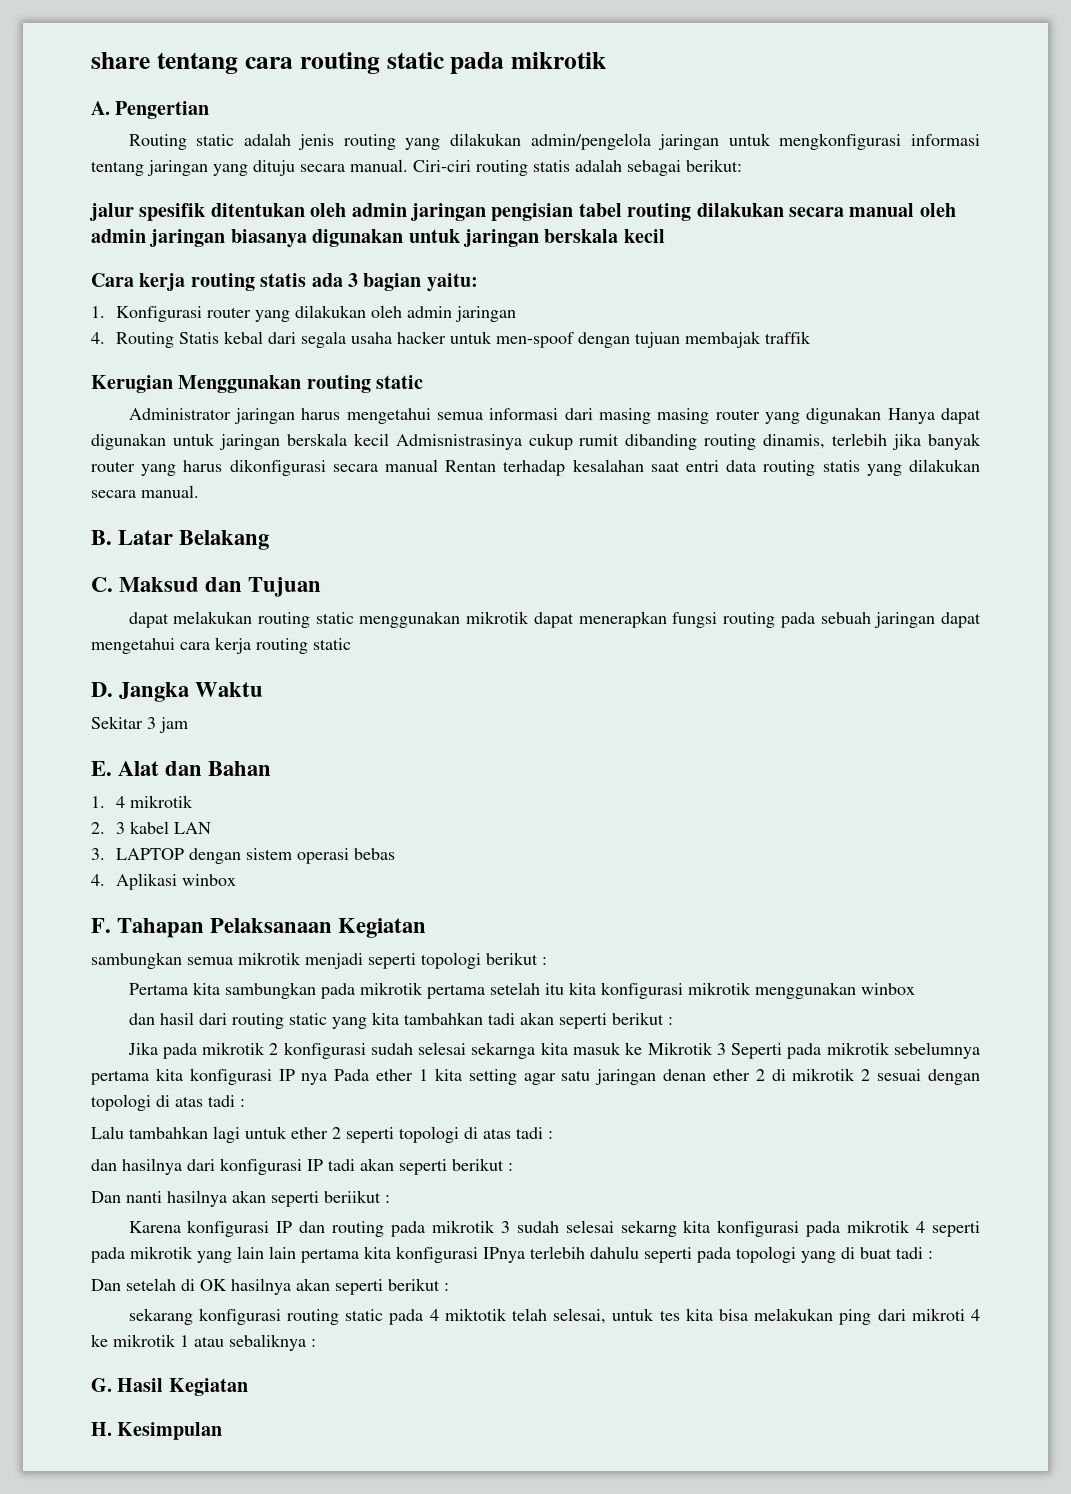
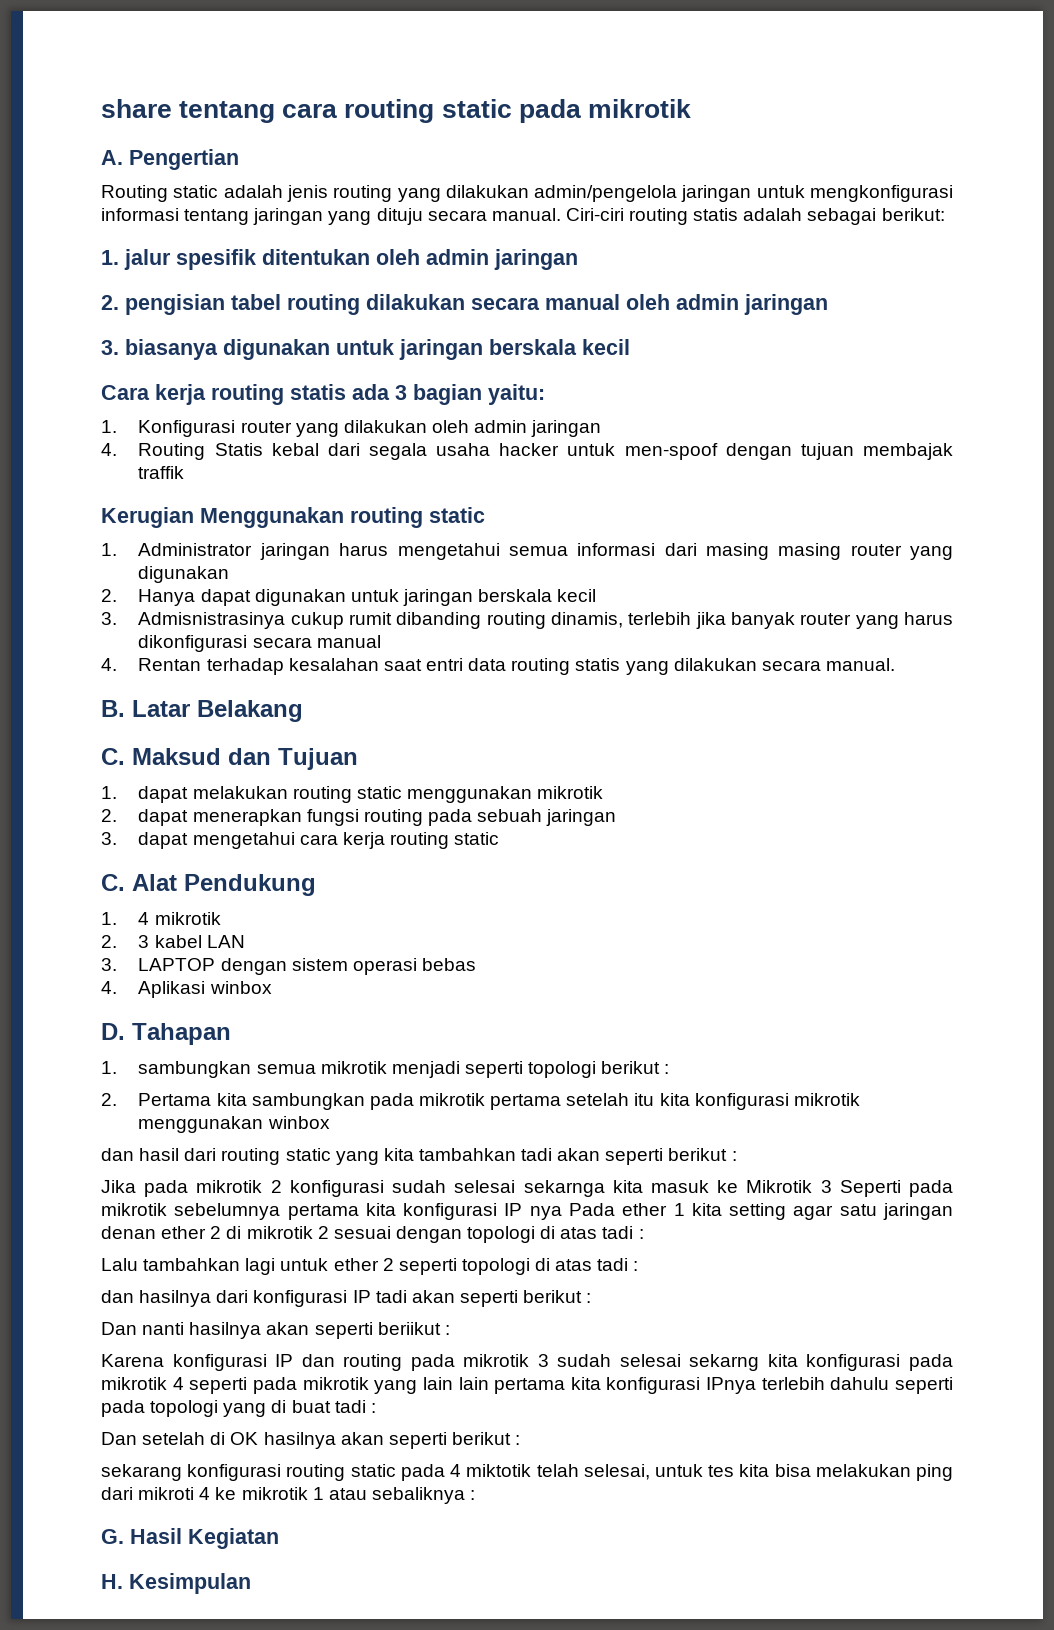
(742, 165) none -> [101,250,119,265] 1.
(486, 212) none -> [101,295,119,310] // 2.
(226, 238) none -> [101,340,119,355] // 3.
(424, 382) none -> [101,543,117,556] 1.
(882, 415) none -> [101,589,117,602] // 2.
(389, 439) none -> [101,612,117,625] // 3.
(438, 465) none -> [101,658,117,671] // 4.
(322, 587) none -> [101,786,117,799] 1.
(530, 617) none -> [101,809,117,822] // 2.
(936, 620) none -> [101,832,117,845] // 3.
[91,682,264,702] [91,716,188,733] [91,761,272,776] D. Jangka Waktu // Sekitar 3 jam // E. Alat dan Bahan -> [101,874,316,896] C. Alat Pendukung
[91,918,111,933] F. -> [101,1023,125,1040] D.
[210,918,427,938] Pelaksanaan Kegiatan // -> [101,1061,117,1074] // 1.
(547, 961) none -> [101,1093,117,1106] 2.

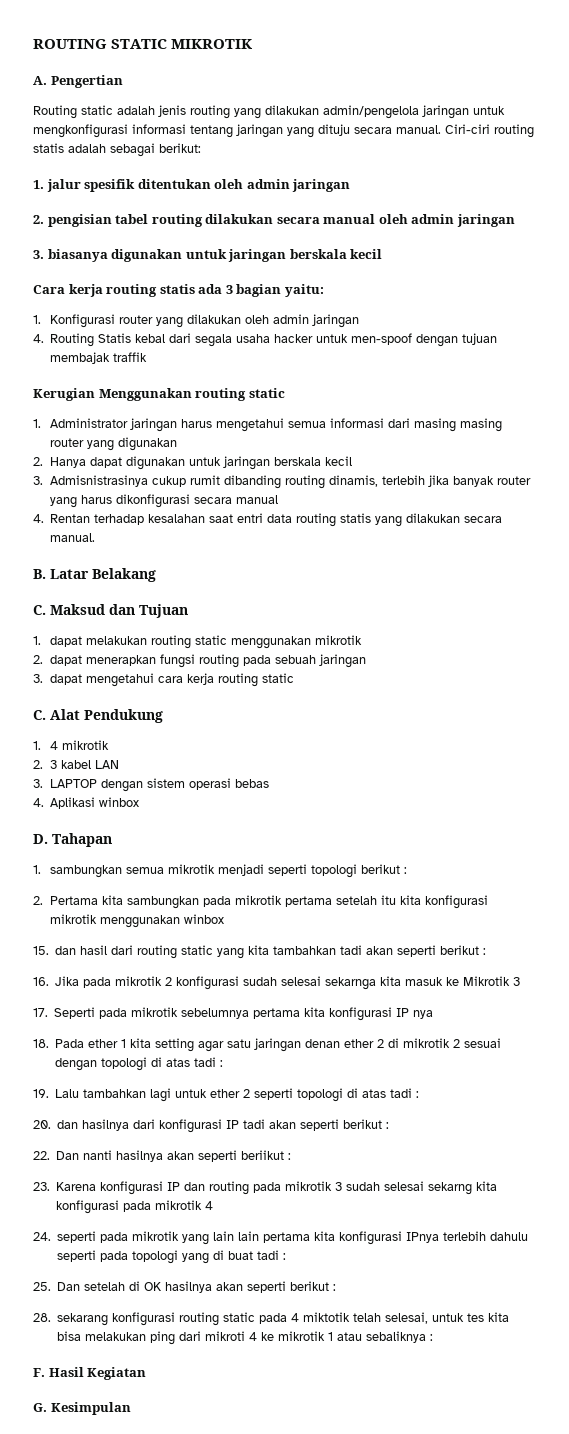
[101,99,691,123] share tentang cara routing static pada mikrotik -> [33,39,254,49] ROUTING STATIC MIKROTIK
(330, 1122) none -> [33,946,49,955] 15.
(737, 1156) none -> [33,977,49,986] 16.
(832, 1186) none -> [33,1008,48,1017] // 17.
(562, 1213) none -> [33,1039,49,1048] // 18.
(644, 1234) none -> [33,1089,49,1098] 19.
(639, 1266) none -> [33,1120,51,1129] 20.
(592, 1298) none -> [33,1151,50,1160] 22.
(450, 1330) none -> [33,1182,50,1191] 23.
(184, 1383) none -> [33,1232,51,1241] // 24.
(376, 1408) none -> [33,1282,51,1291] 25.
(521, 1440) none -> [33,1313,51,1322] 28.
[101,1529,124,1544] G. -> [33,1368,45,1377] F.
[101,1574,123,1589] H. -> [33,1403,47,1412] G.

